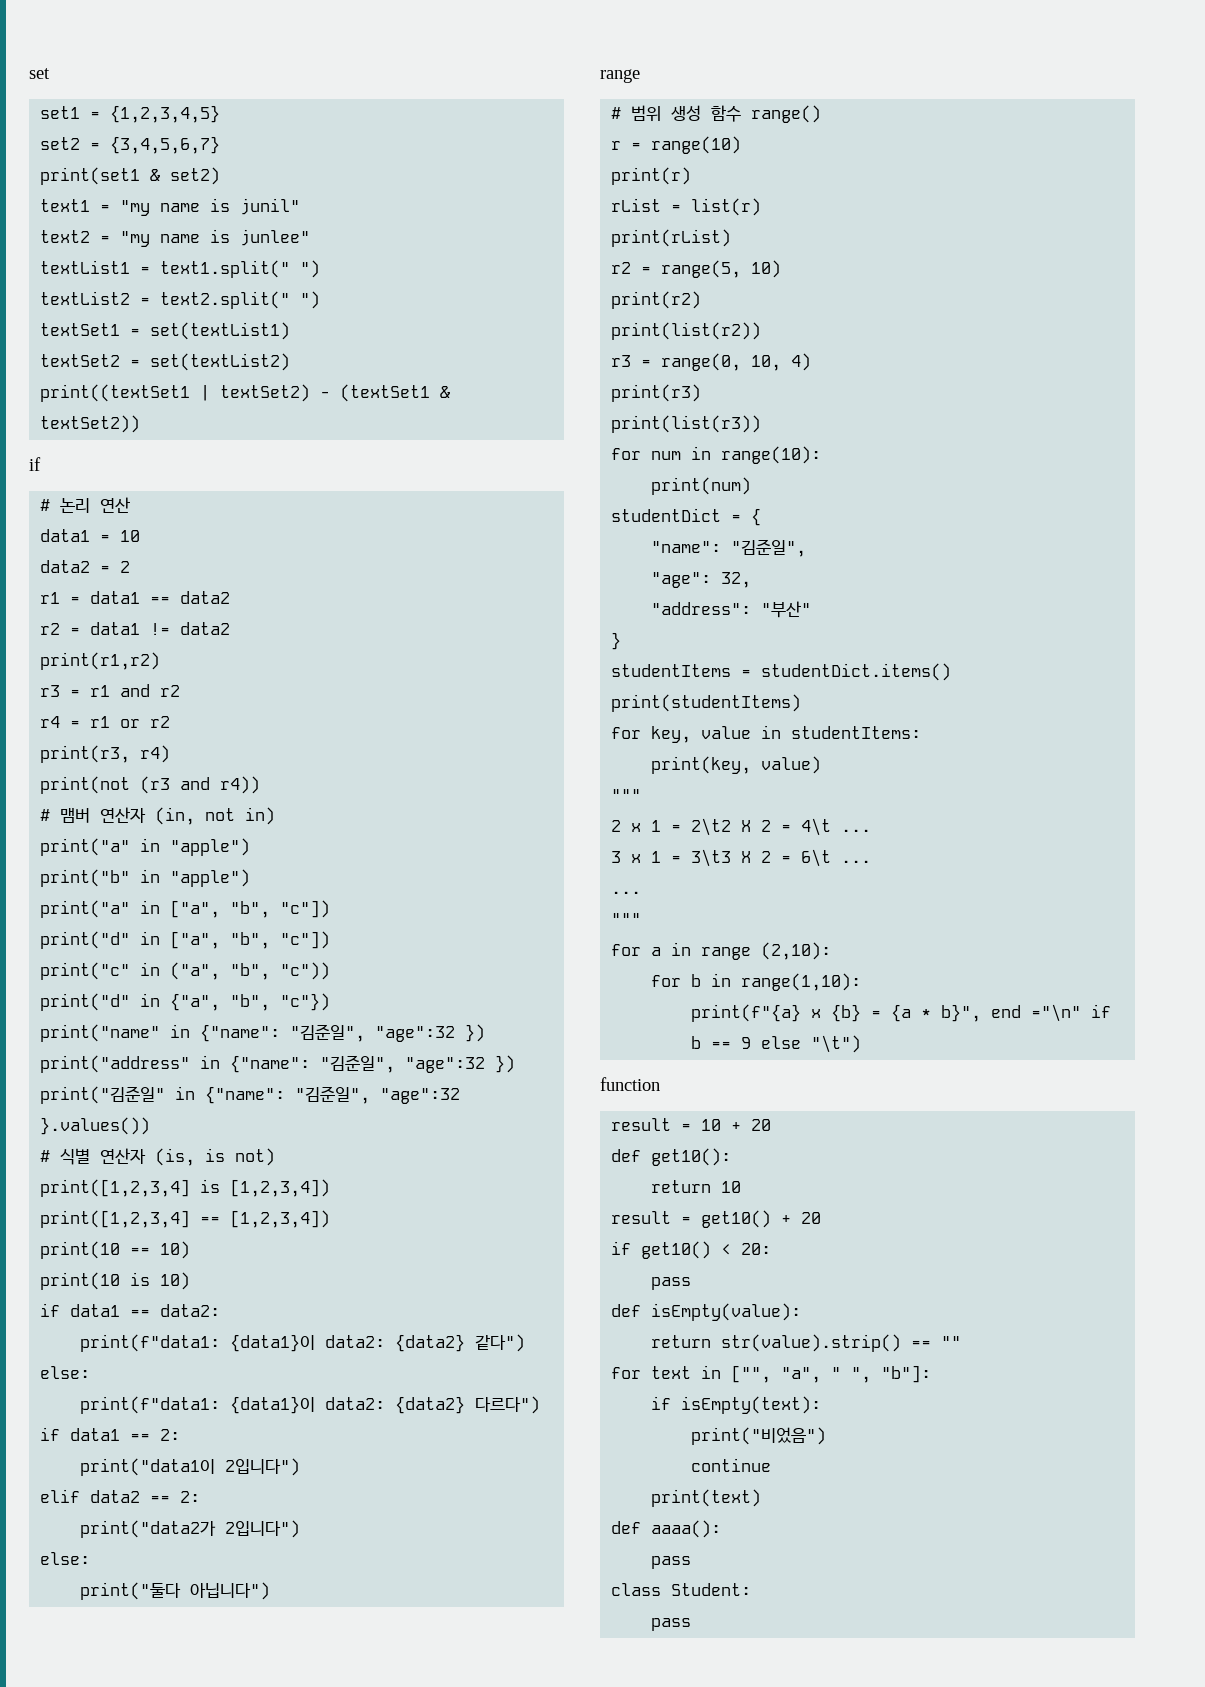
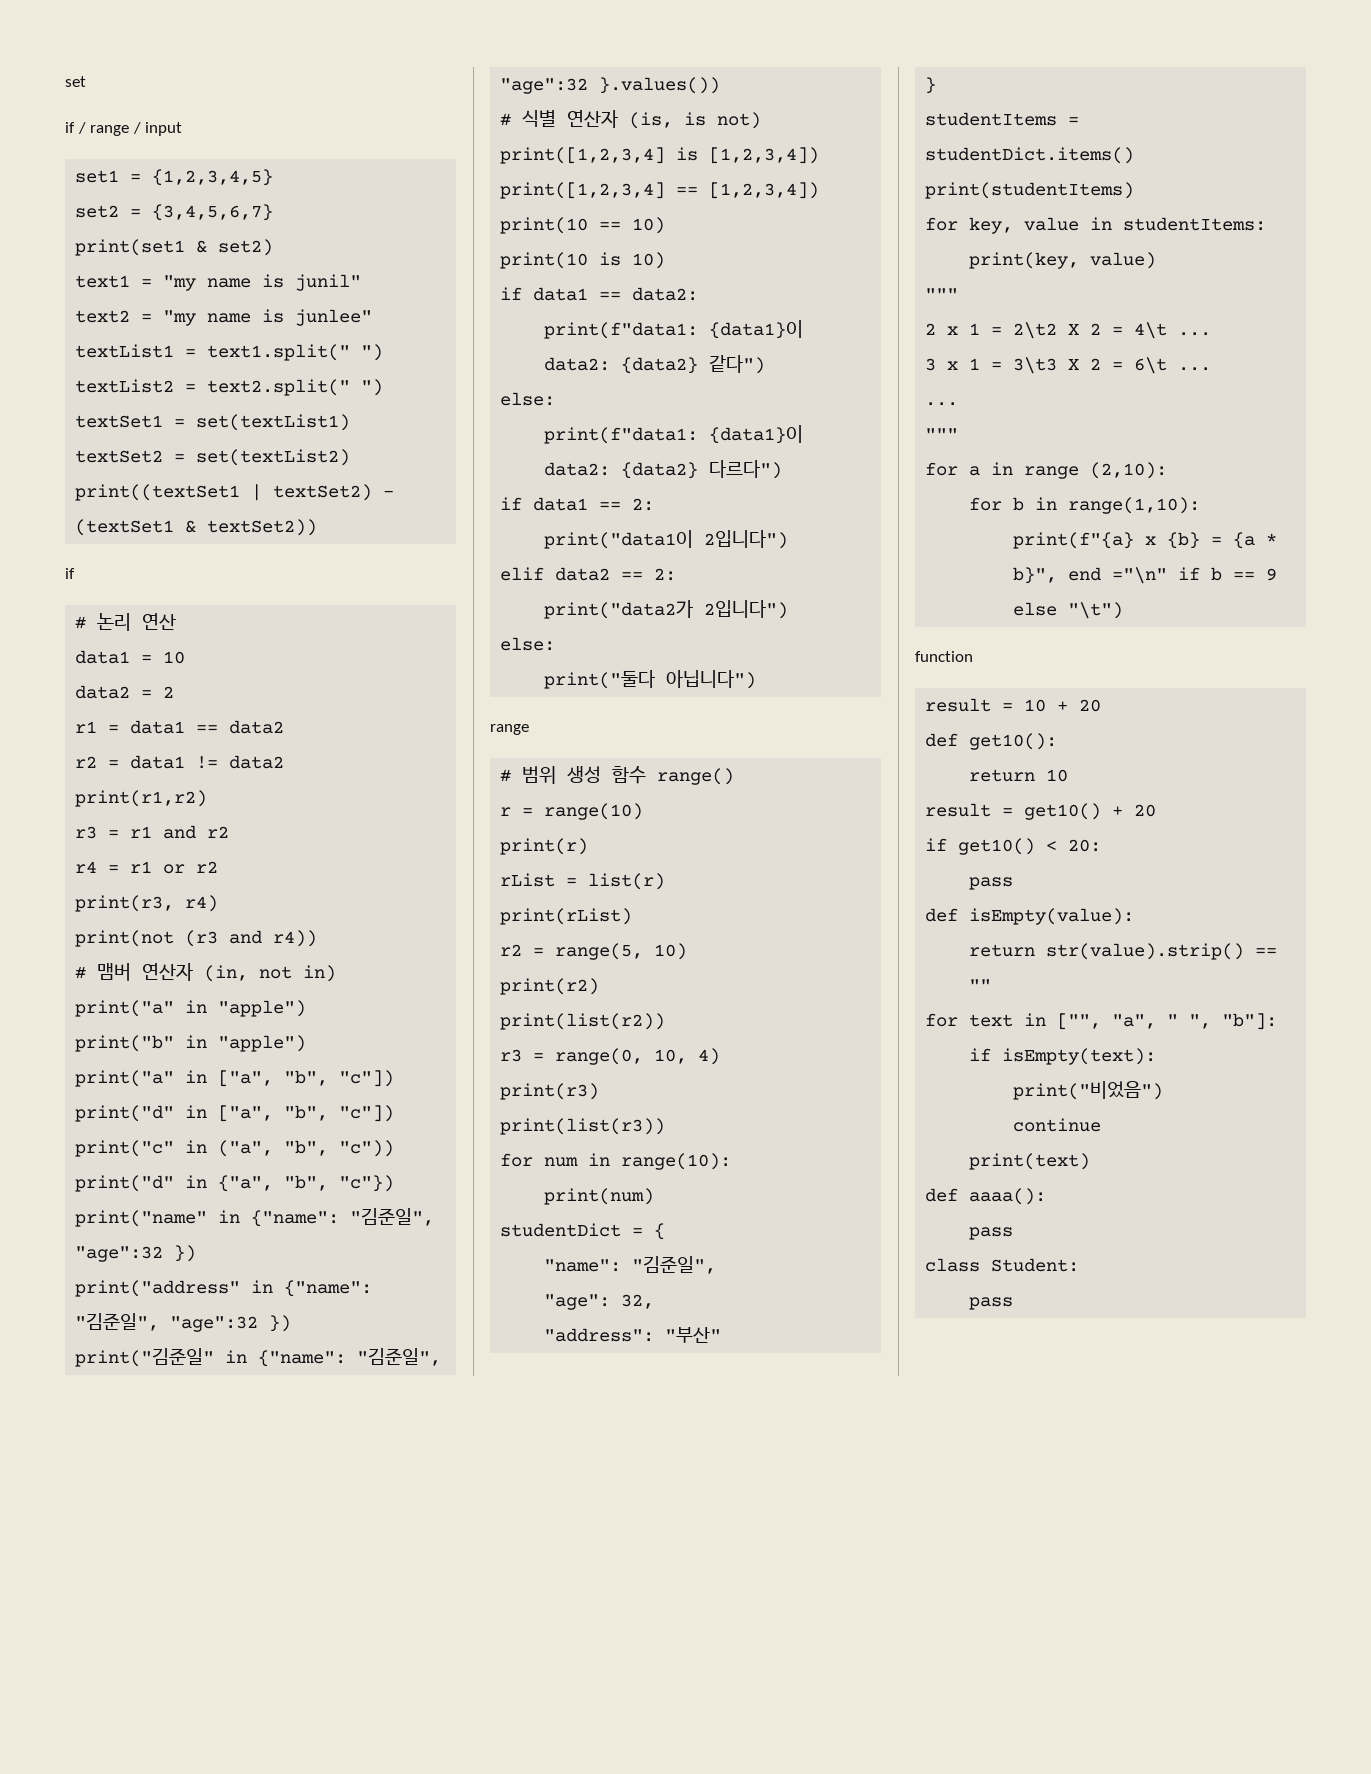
(50, 73) none -> [65,122,183,136] // if / range / input

